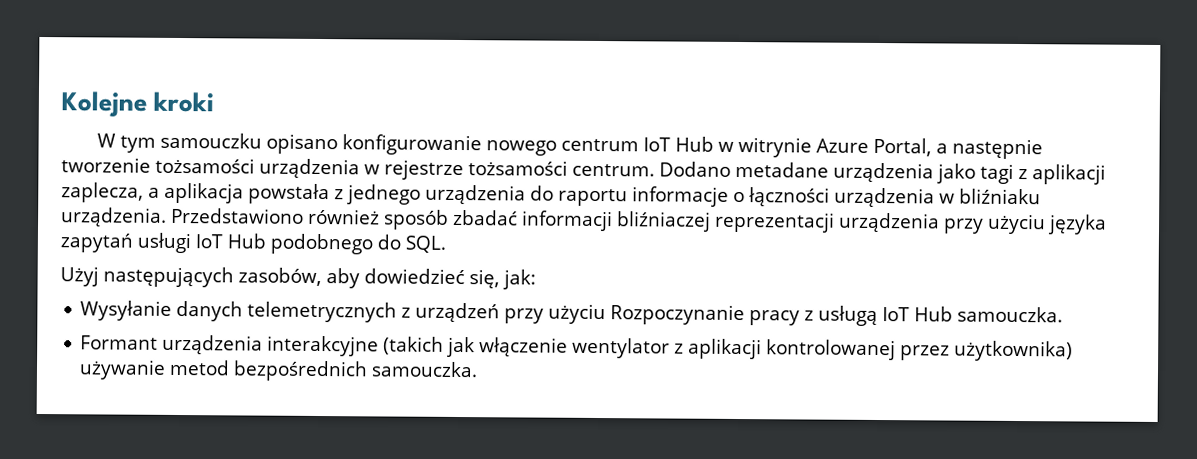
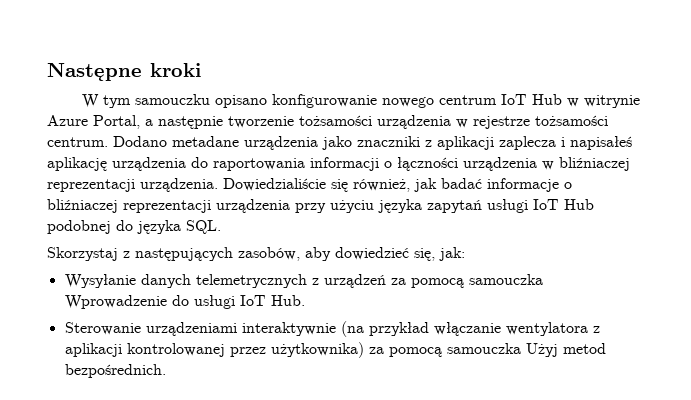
[61,91,147,117] Kolejne -> [47,63,142,81] Następne
[980,163,1106,185] [61,182,1041,208] [61,207,613,232] tagi z aplikacji zaplecza, a aplikacja powstała z jednego urządzenia do raportu informacje o łączności urządzenia w bliźniaku urządzenia. Przedstawiono również sposób zbadać informacji -> [357,136,632,150] [47,157,630,171] [47,178,572,192] znaczniki z aplikacji zaplecza i napisałeś aplikację urządzenia do raportowania informacji o łączności urządzenia w bliźniaczej reprezentacji urządzenia. Dowiedzialiście się również, jak badać informacje o
[270,233,401,255] podobnego do -> [47,220,181,234] podobnej do języka
[60,266,99,287] Użyj -> [47,247,130,261] Skorzystaj z
[504,303,1064,327] [80,334,671,359] przy użyciu Rozpoczynanie pracy z usługą IoT Hub samouczka. // Formant urządzenia interakcyjne (takich jak włączenie wentylator -> [390,274,543,288] [64,295,305,309] [64,321,588,337] za pomocą samouczka Wprowadzenie do usługi IoT Hub. // Sterowanie urządzeniami interaktywnie (na przykład włączanie wentylatora
[79,359,479,382] używanie metod bezpośrednich samouczka. -> [368,343,606,357] [64,364,166,378] za pomocą samouczka Użyj metod bezpośrednich.

